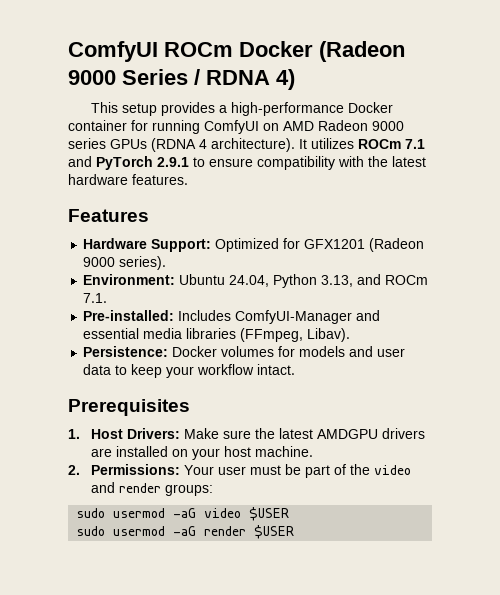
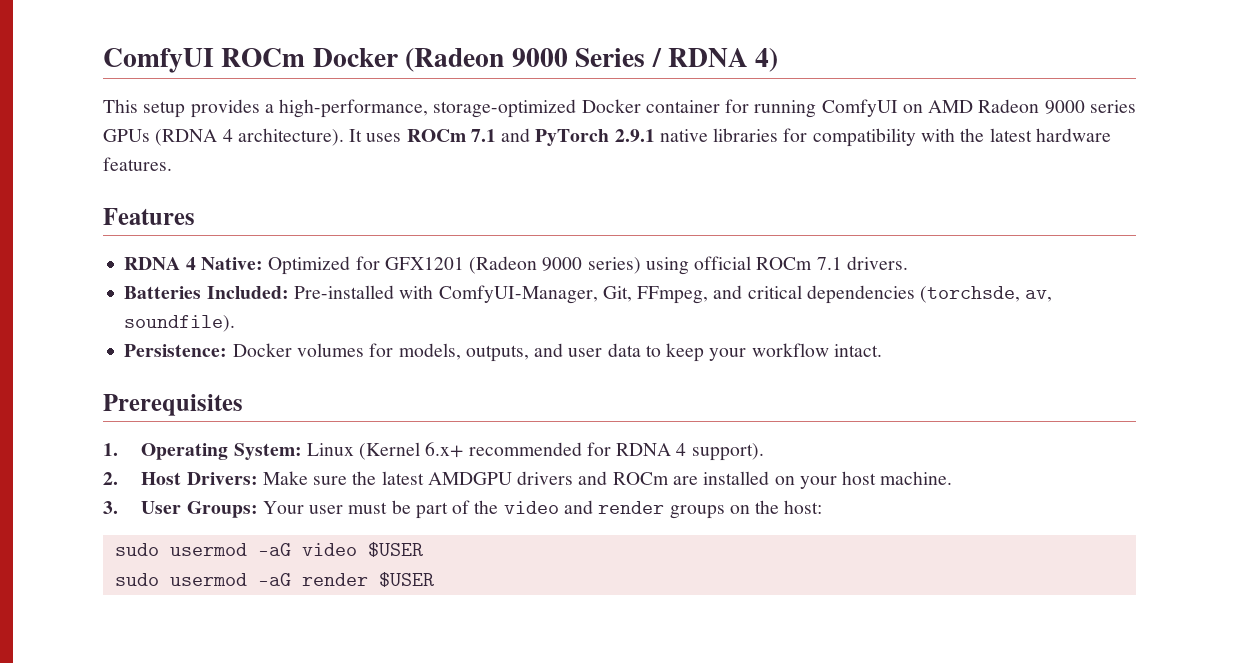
[230,102,344,116] high-performance -> [279,99,577,118] high-performance, storage-optimized
[311,138,354,149] utilizes -> [366,133,402,142] uses
[193,157,253,167] to ensure -> [659,128,808,142] native libraries for
[83,238,212,252] Hardware Support: -> [124,257,263,270] RDNA 4 Native:
[119,256,167,270] [83,274,429,288] [83,293,108,303] [83,310,381,324] [83,328,351,342] series). // Environment: Ubuntu 24.04, Python 3.13, and ROCm 7.1. // Pre-installed: Includes ComfyUI-Manager and essential media libraries (FFmpeg, Libav). -> [587,256,908,275] [124,285,1053,304] [124,315,236,332] series) using official ROCm 7.1 drivers. // Batteries Included: Pre-installed with ComfyUI-Manager, Git, FFmpeg, and critical dependencies (torchsde, av, soundfile).
[299,346,346,357] models -> [398,343,529,362] models, outputs,
(80, 434) none -> [141,442,764,461] [103,472,118,485] Operating System: Linux (Kernel 6.x+ recommended for RDNA 4 support). // 2.
(426, 433) none -> [578,471,669,485] and ROCm
[68,464,181,475] 2. Permissions: -> [103,501,258,518] 3. User Groups:
[165,484,214,496] groups: -> [669,500,823,519] groups on the host:

